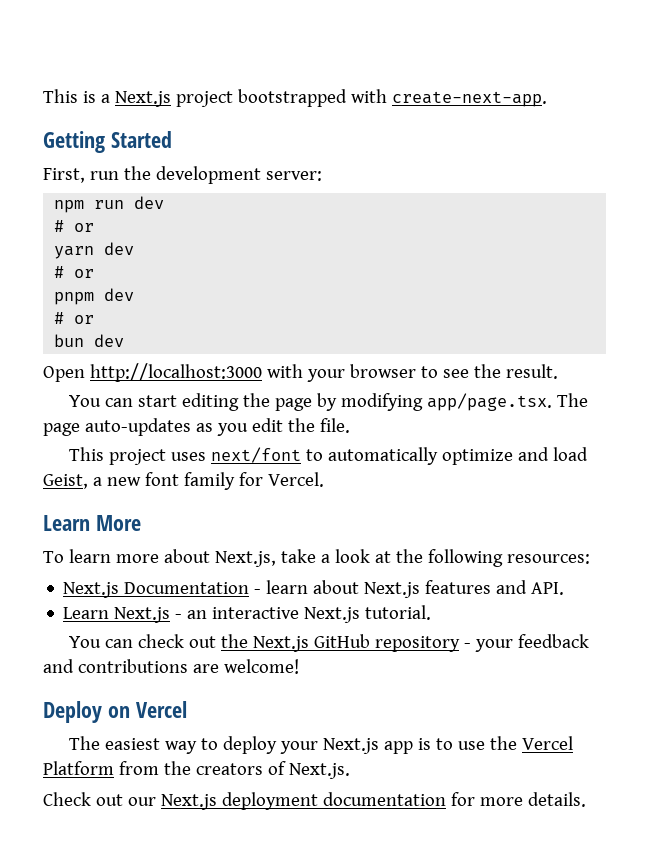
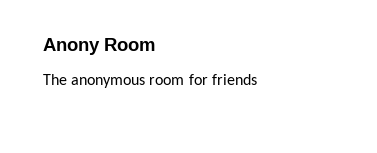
[43,89,547,107] [43,131,172,153] [43,166,322,184] [54,196,165,213] [54,220,95,232] [54,242,135,259] [54,266,95,278] [54,288,135,305] [54,312,95,324] [54,334,125,347] [43,363,558,382] [69,393,588,411] [43,418,350,436] [69,447,588,465] [43,472,324,490] [43,515,141,531] [43,549,590,567] [63,580,565,598] [63,605,432,623] [69,634,589,652] [43,659,299,674] [43,701,187,723] [69,736,573,754] [43,761,350,779] [43,792,586,810] This is a Next.js project bootstrapped with create-next-app. // Getting Started // First, run the development server: // npm run dev // # or // yarn dev // # or // pnpm dev // # or // bun dev // Open http://localhost:3000 with your browser to see the result. // You can start editing the page by modifying app/page.tsx. The page auto-updates as you edit the file. // This project uses next/font to automatically optimize and load Geist, a new font family for Vercel. // Learn More // To learn more about Next.js, take a look at the following resources: // Next.js Documentation - learn about Next.js features and API. // Learn Next.js - an interactive Next.js tutorial. // You can check out the Next.js GitHub repository - your feedback and contributions are welcome! // Deploy on Vercel // The easiest way to deploy your Next.js app is to use the Vercel Platform from the creators of Next.js. // Check out our Next.js deployment documentation for more details. -> [43,38,155,55] [43,74,257,88] Anony Room // The anonymous room for friends

